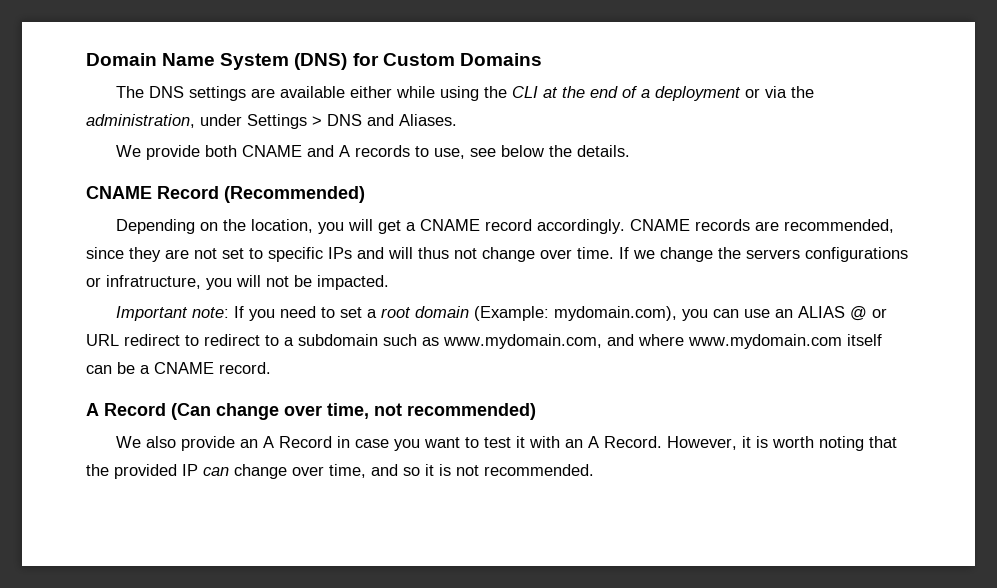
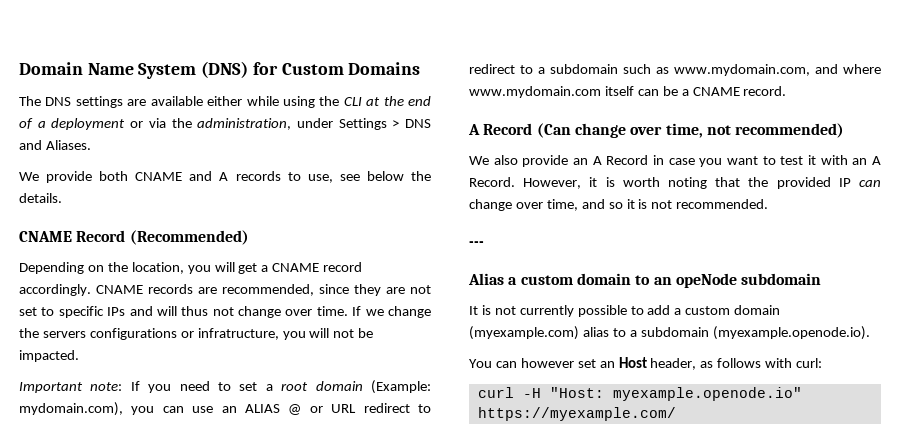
(594, 470) none -> [469,241,484,247] [468,273,822,288] [469,305,781,317] [469,326,870,340] [469,357,823,370] [477,387,802,401] [477,407,676,421] // --- // Alias a custom domain to an opeNode subdomain // It is not currently possible to add a custom domain (myexample.com) alias to a subdomain (myexample.openode.io). // You can however set an Host header, as follows with curl: // curl -H "Host: myexample.openode.io" https://myexample.com/

